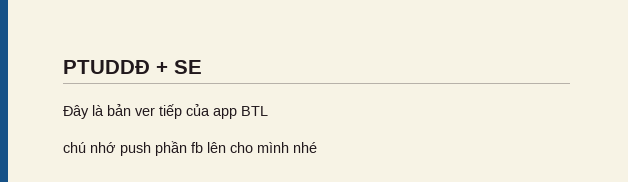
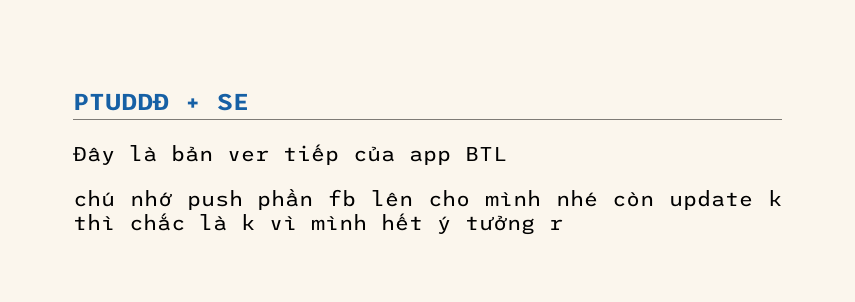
(317, 147) none -> [612,190,783,210] [73,213,563,235] còn update k thì chắc là k vì mình hết ý tưởng r

